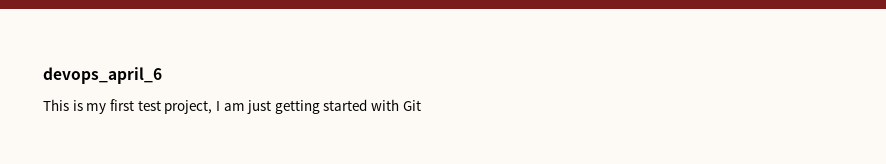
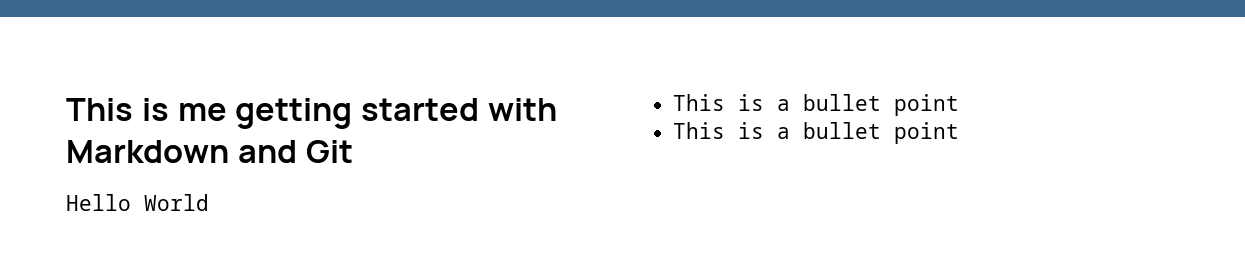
[43,67,162,84] [43,99,421,114] devops_april_6 // This is my first test project, I am just getting started with Git -> [66,98,557,129] [66,140,353,163] [66,194,209,211] [673,94,960,116] [673,122,960,144] This is me getting started with Markdown and Git // Hello World // This is a bullet point // This is a bullet point

